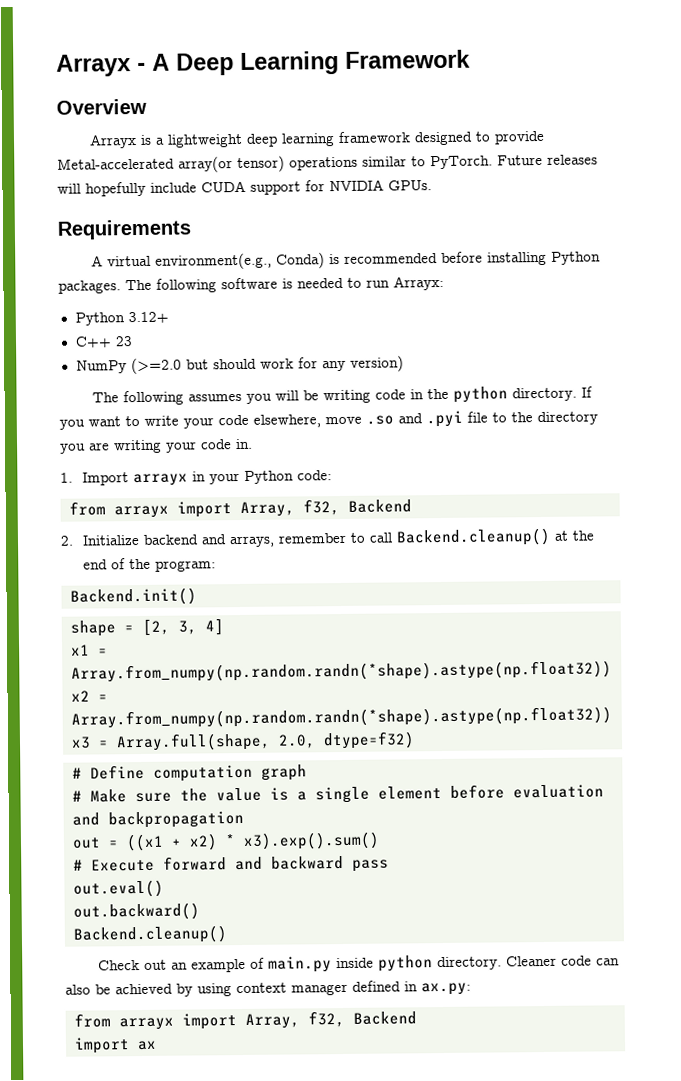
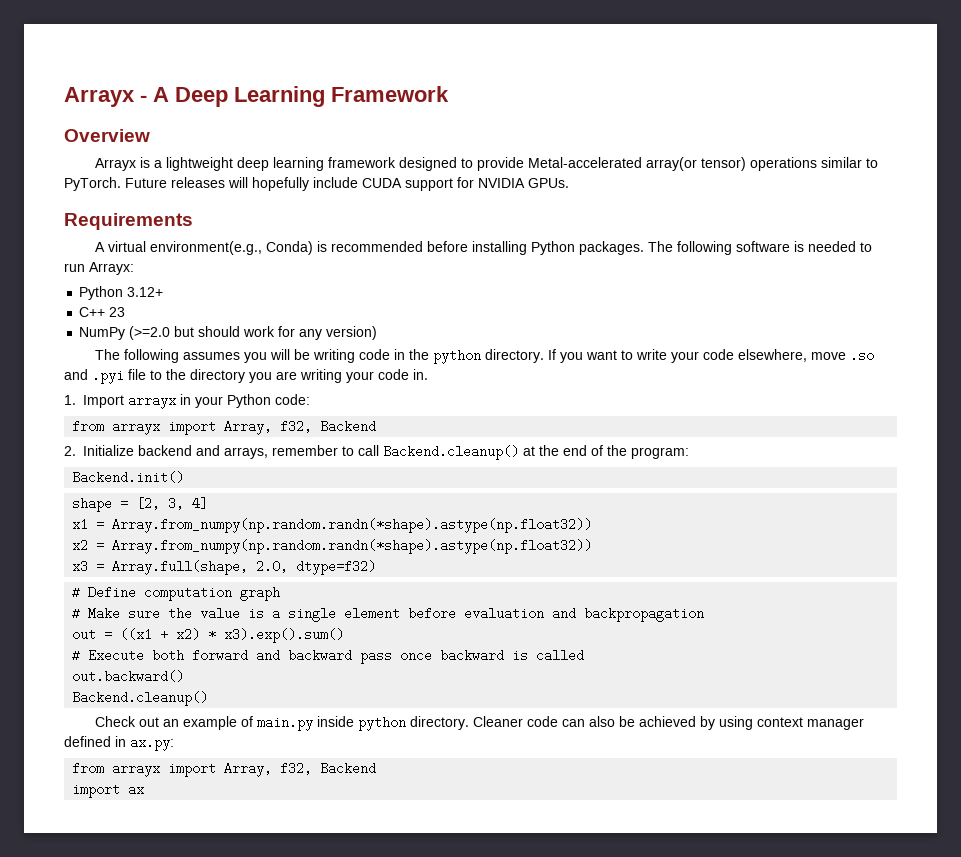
(155, 865) none -> [152,649,185,662] both
[73,879,164,898] // out.eval() -> [400,649,585,662] once backward is called

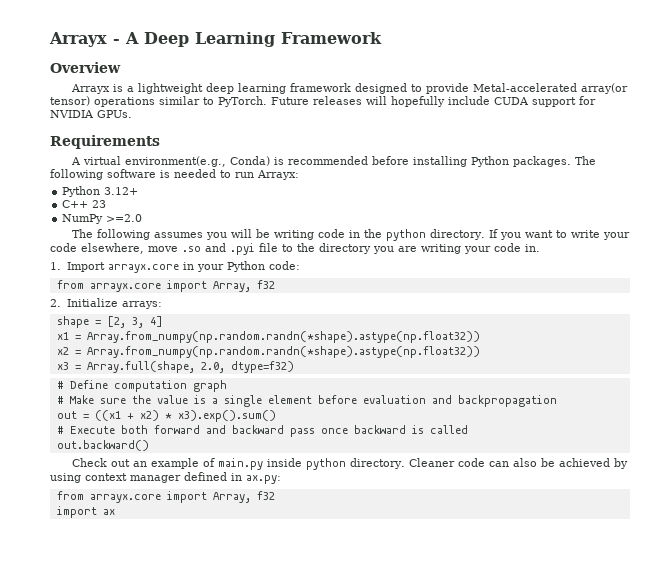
[129,326,378,340] (>=2.0 but should work for any version) -> [106,214,143,222] >=2.0
[128,394,176,409] arrayx -> [107,264,179,273] arrayx.core
[112,420,377,435] arrayx import Array, f32, Backend -> [89,280,275,292] arrayx.core import Array, f32
[138,445,689,460] [72,471,185,484] backend and arrays, remember to call Backend.cleanup() at the end of the program: // Backend.init() -> [121,301,162,309] arrays:
[72,691,209,706] // Backend.cleanup() -> (149, 445) none
[112,762,377,777] arrayx import Array, f32, Backend -> [89,491,275,503] arrayx.core import Array, f32

